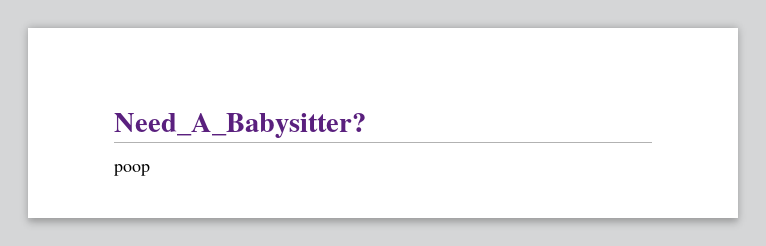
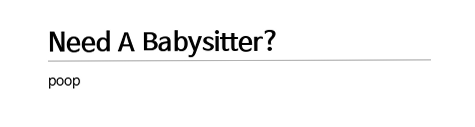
[114,113,366,138] Need_A_Babysitter? -> [47,29,280,59] Need A Babysitter?

